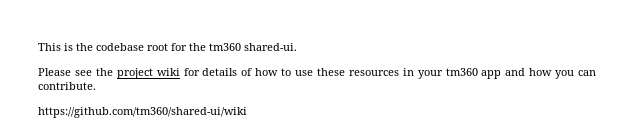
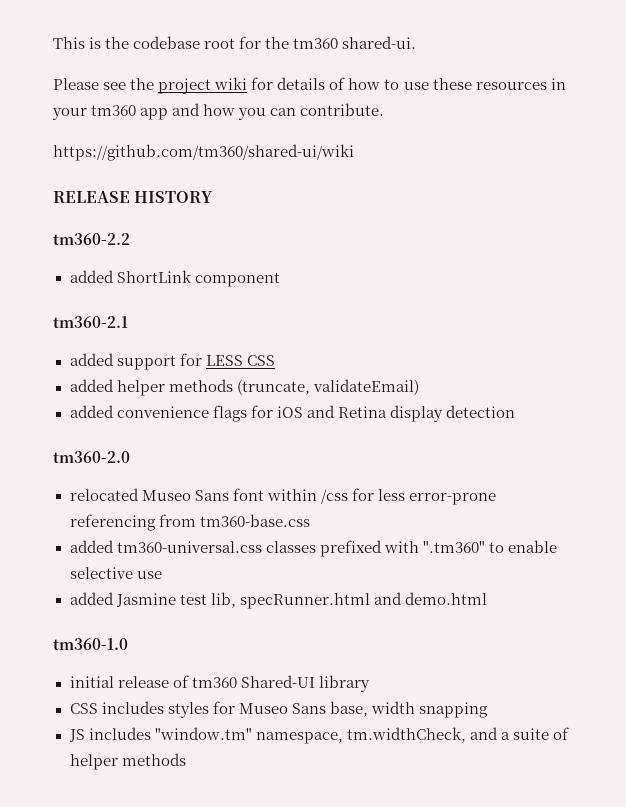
(247, 112) none -> [53,191,214,203] [53,233,130,245] [69,270,280,287] [53,316,128,328] [69,353,275,370] [69,379,419,396] [69,405,515,422] [53,451,130,463] [69,488,496,505] [69,514,310,531] [69,540,557,557] [69,567,162,579] [69,592,487,609] [53,638,128,650] [69,675,370,692] [69,701,488,718] [68,727,569,744] [69,753,186,770] // RELEASE HISTORY // tm360-2.2 // added ShortLink component // tm360-2.1 // added support for LESS CSS // added helper methods (truncate, validateEmail) // added convenience flags for iOS and Retina display detection // tm360-2.0 // relocated Museo Sans font within /css for less error-prone referencing from tm360-base.css // added tm360-universal.css classes prefixed with ".tm360" to enable selective use // added Jasmine test lib, specRunner.html and demo.html // tm360-1.0 // initial release of tm360 Shared-UI library // CSS includes styles for Museo Sans base, width snapping // JS includes "window.tm" namespace, tm.widthCheck, and a suite of helper methods

